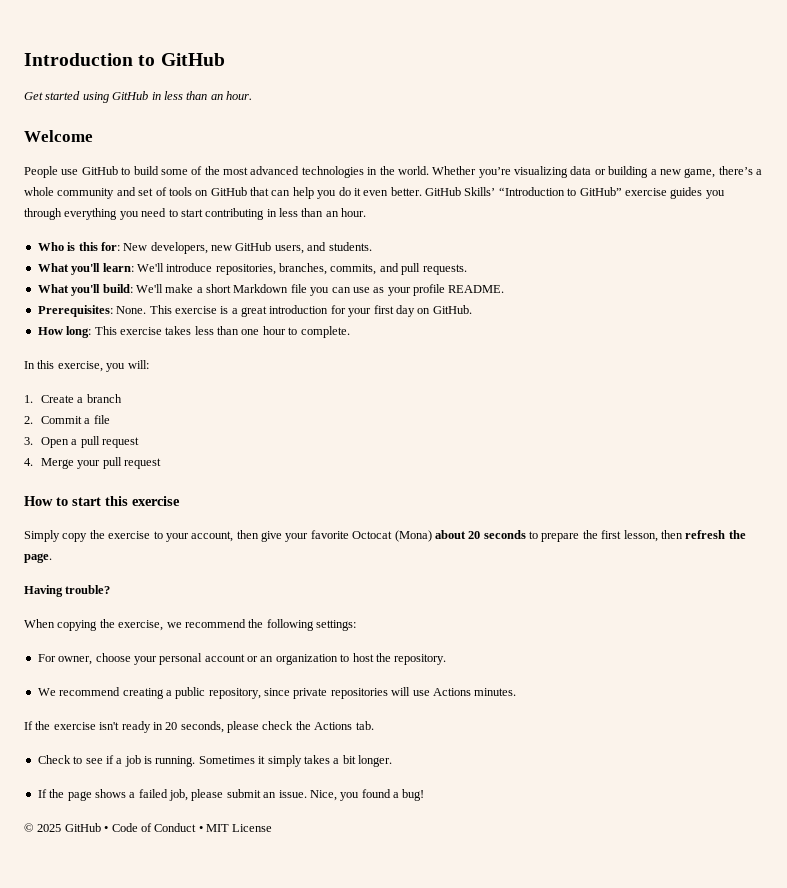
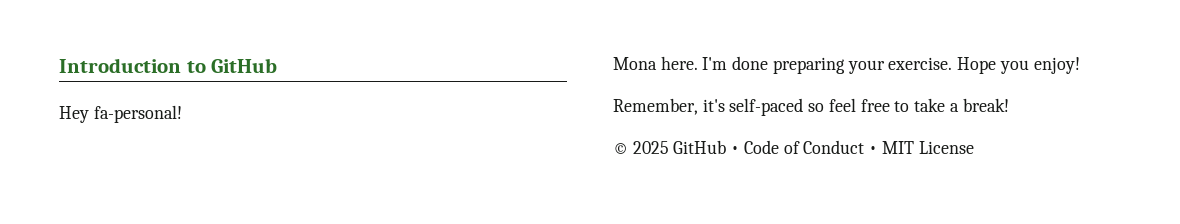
[24,91,252,103] [24,130,93,142] [24,166,762,178] [24,187,725,199] [24,208,367,220] [37,242,372,254] [37,263,467,275] [37,284,505,296] [37,305,472,317] [37,326,350,338] [24,360,149,372] [24,394,122,403] [24,415,110,424] [24,436,140,448] [24,457,162,469] [24,496,180,506] [24,530,746,542] [24,553,52,563] [24,585,111,597] [24,619,356,631] [37,653,447,665] [37,687,517,699] [24,721,374,733] [37,755,392,767] [37,789,425,801] Get started using GitHub in less than an hour. // Welcome // People use GitHub to build some of the most advanced technologies in the world. Whether you’re visualizing data or building a new game, there’s a whole community and set of tools on GitHub that can help you do it even better. GitHub Skills’ “Introduction to GitHub” exercise guides you through everything you need to start contributing in less than an hour. // Who is this for: New developers, new GitHub users, and students. // What you'll learn: We'll introduce repositories, branches, commits, and pull requests. // What you'll build: We'll make a short Markdown file you can use as your profile README. // Prerequisites: None. This exercise is a great introduction for your first day on GitHub. // How long: This exercise takes less than one hour to complete. // In this exercise, you will: // 1. Create a branch // 2. Commit a file // 3. Open a pull request // 4. Merge your pull request // How to start this exercise // Simply copy the exercise to your account, then give your favorite Octocat (Mona) about 20 seconds to prepare the first lesson, then refresh the page. // Having trouble? // When copying the exercise, we recommend the following settings: // For owner, choose your personal account or an organization to host the repository. // We recommend creating a public repository, since private repositories will use Actions minutes. // If the exercise isn't ready in 20 seconds, please check the Actions tab. // Check to see if a job is running. Sometimes it simply takes a bit longer. // If the page shows a failed job, please submit an issue. Nice, you found a bug! -> [59,105,182,123] [613,56,1080,74] [613,98,1009,116] Hey fa-personal! // Mona here. I'm done preparing your exercise. Hope you enjoy! // Remember, it's self-paced so feel free to take a break!

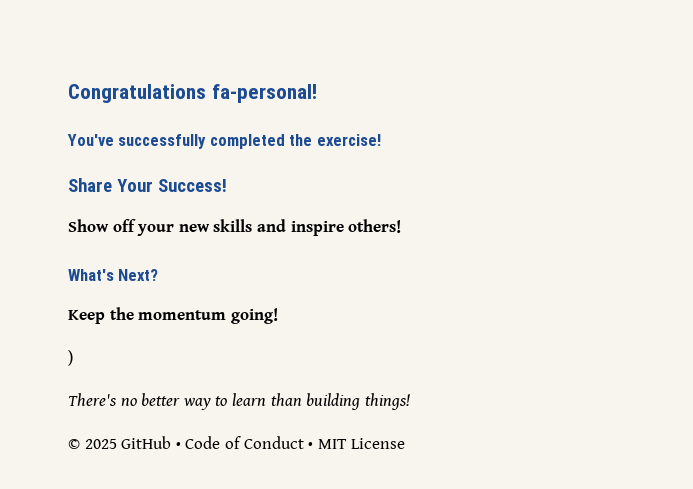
[59,58,278,73] [59,105,182,123] [613,56,1080,74] [613,98,1009,116] Introduction to GitHub // Hey fa-personal! // Mona here. I'm done preparing your exercise. Hope you enjoy! // Remember, it's self-paced so feel free to take a break! -> [68,84,317,103] [67,134,381,149] [68,178,227,192] [68,219,402,236] [68,269,159,281] [68,307,278,324] [68,350,73,366] [68,393,410,410] Congratulations fa-personal! // You've successfully completed the exercise! // Share Your Success! // Show off your new skills and inspire others! // What's Next? // Keep the momentum going! // ) // There's no better way to learn than building things!

